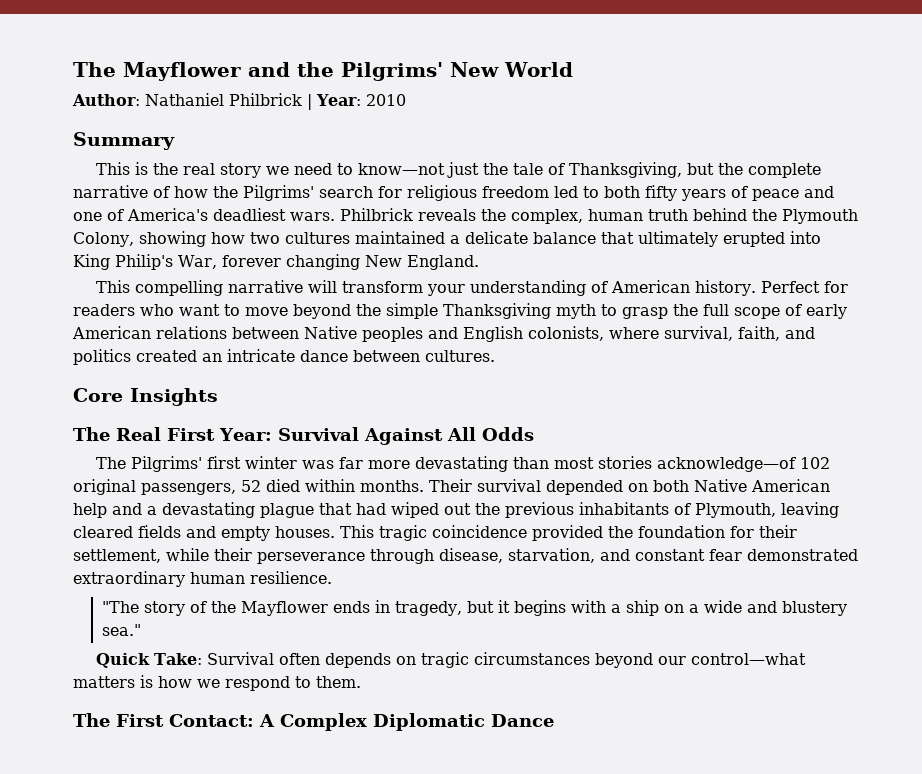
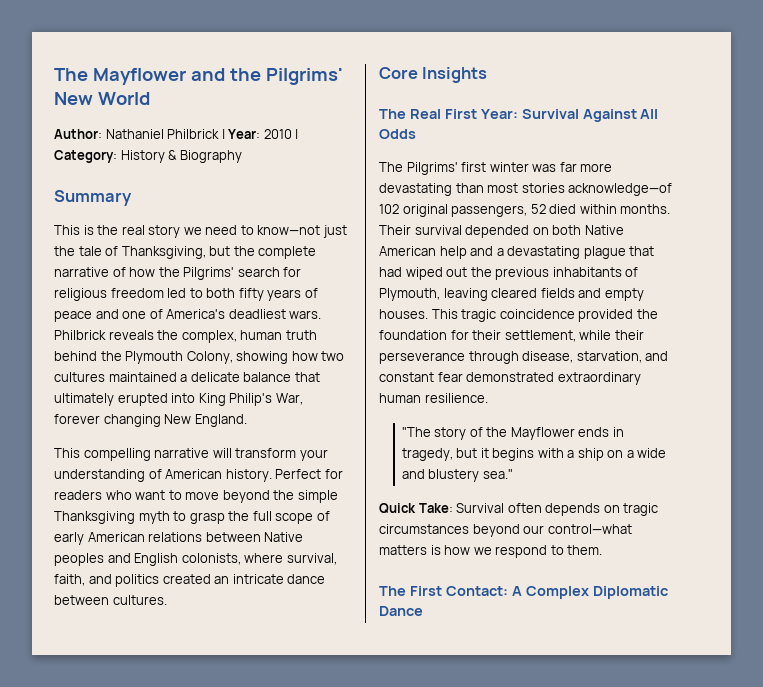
(406, 100) none -> [295,129,299,139] [54,150,242,163] | Category: History & Biography

